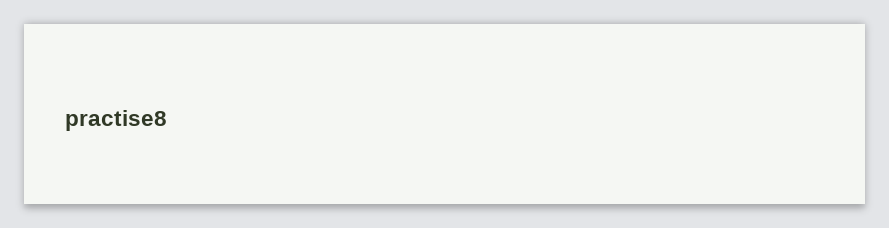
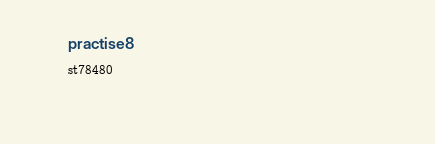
(167, 120) none -> [68,65,113,74] // st78480

